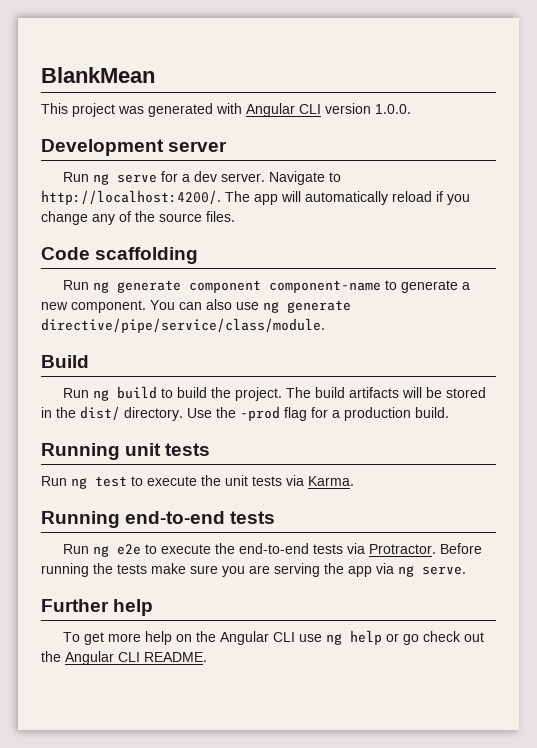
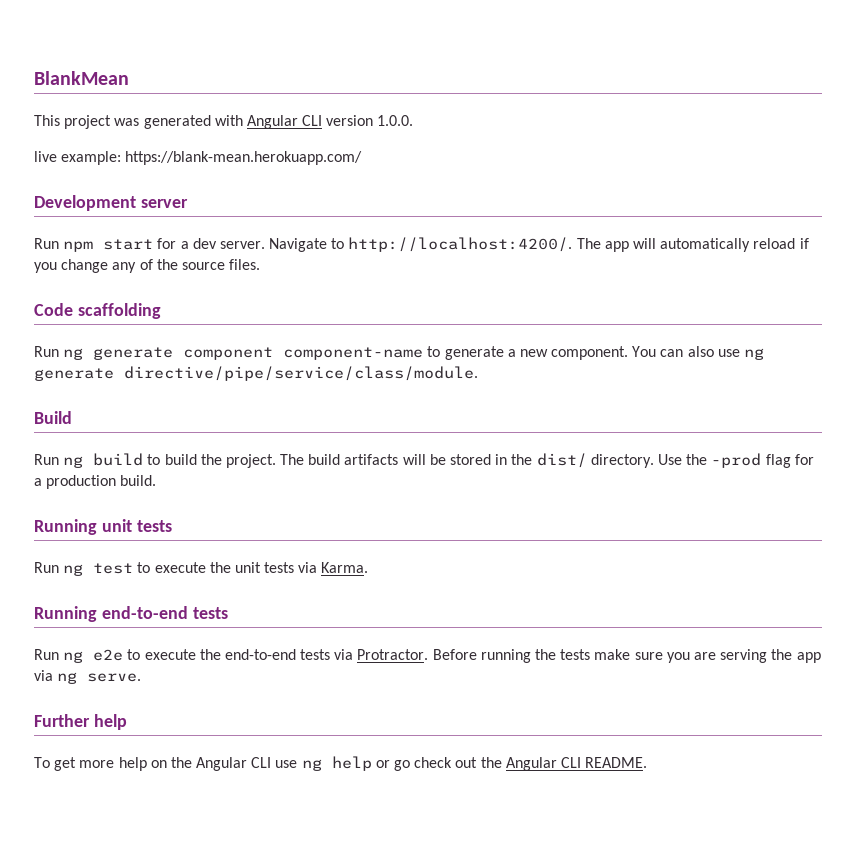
(411, 109) none -> [34,151,363,165] // live example: https://blank-mean.herokuapp.com/
[92,174,157,185] ng serve -> [63,239,154,252] npm start

